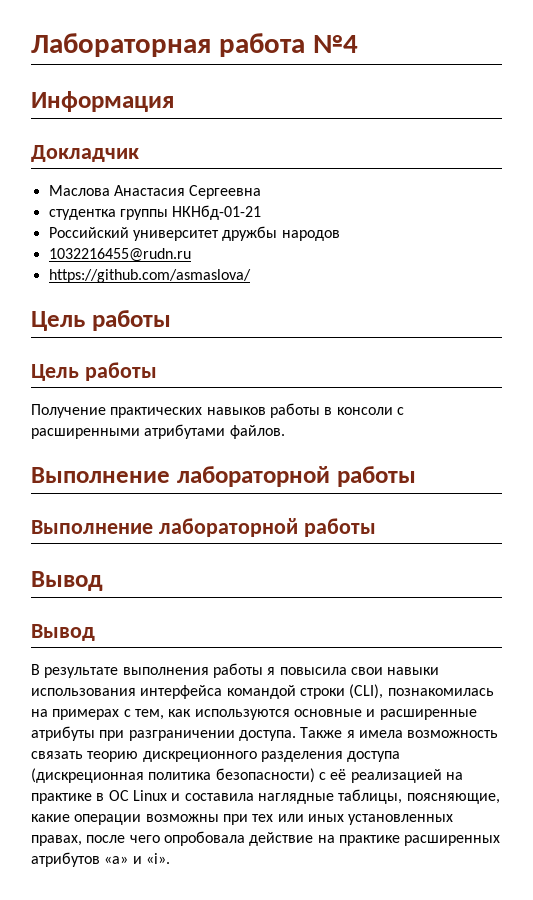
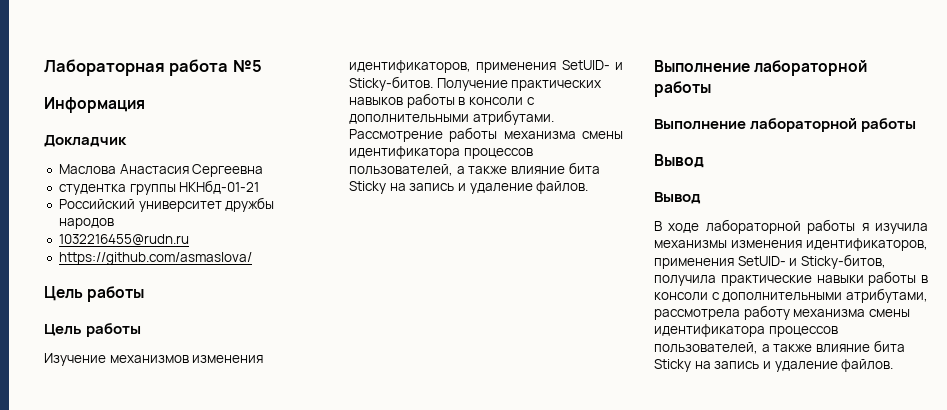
[312,35,358,53] №4 -> [232,60,262,72] №5
(157, 371) none -> [44,353,264,366] [349,60,623,73] [349,76,433,91] Изучение механизмов изменения идентификаторов, применения SetUID- и Sticky-битов.
[31,424,226,439] расширенными атрибутами -> [349,110,554,125] [349,127,623,142] [349,146,533,159] [349,162,600,176] [349,181,533,194] дополнительными атрибутами. Рассмотрение работы механизма смены идентификатора процессов пользователей, а также влияние бита Sticky на запись и удаление
[44,663,440,678] [31,684,494,699] [31,709,477,720] [31,726,499,741] [31,751,401,762] [31,768,463,783] [31,789,500,804] [31,814,454,825] [31,831,501,846] [31,852,170,867] результате выполнения работы я повысила свои навыки использования интерфейса командой строки (CLI), познакомилась на примерах с тем, как используются основные и расширенные атрибуты при разграничении доступа. Также я имела возможность связать теорию дискреционного разделения доступа (дискреционная политика безопасности) с её реализацией на практике в ОС Linux и составила наглядные таблицы, поясняющие, какие операции возможны при тех или иных установленных правах, после чего опробовала действие на практике расширенных атрибутов «а» и «i». -> [668,219,928,234] [654,238,928,251] [654,254,886,269] [654,271,928,286] [654,288,928,303] [654,305,910,320] [654,324,838,337] [654,340,905,354] [654,359,894,372] ходе лабораторной работы я изучила механизмы изменения идентификаторов, применения SetUID- и Sticky-битов, получила практические навыки работы в консоли с дополнительными атрибутами, рассмотрела работу механизма смены идентификатора процессов пользователей, а также влияние бита Sticky на запись и удаление файлов.

